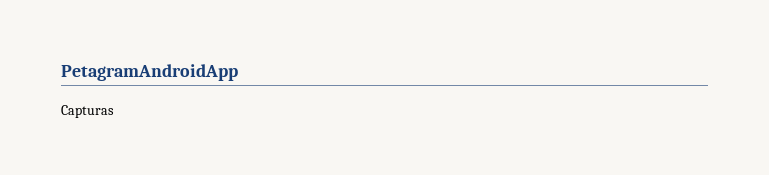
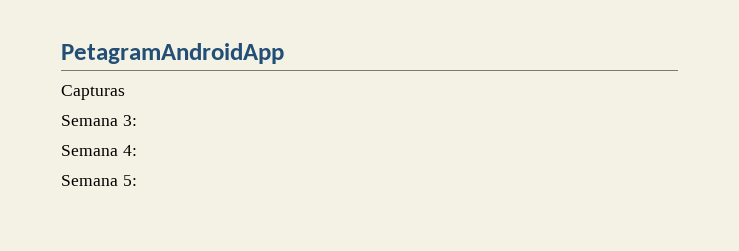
(114, 111) none -> [61,115,137,126] [61,145,137,156] [61,175,137,186] // Semana 3: // Semana 4: // Semana 5:

